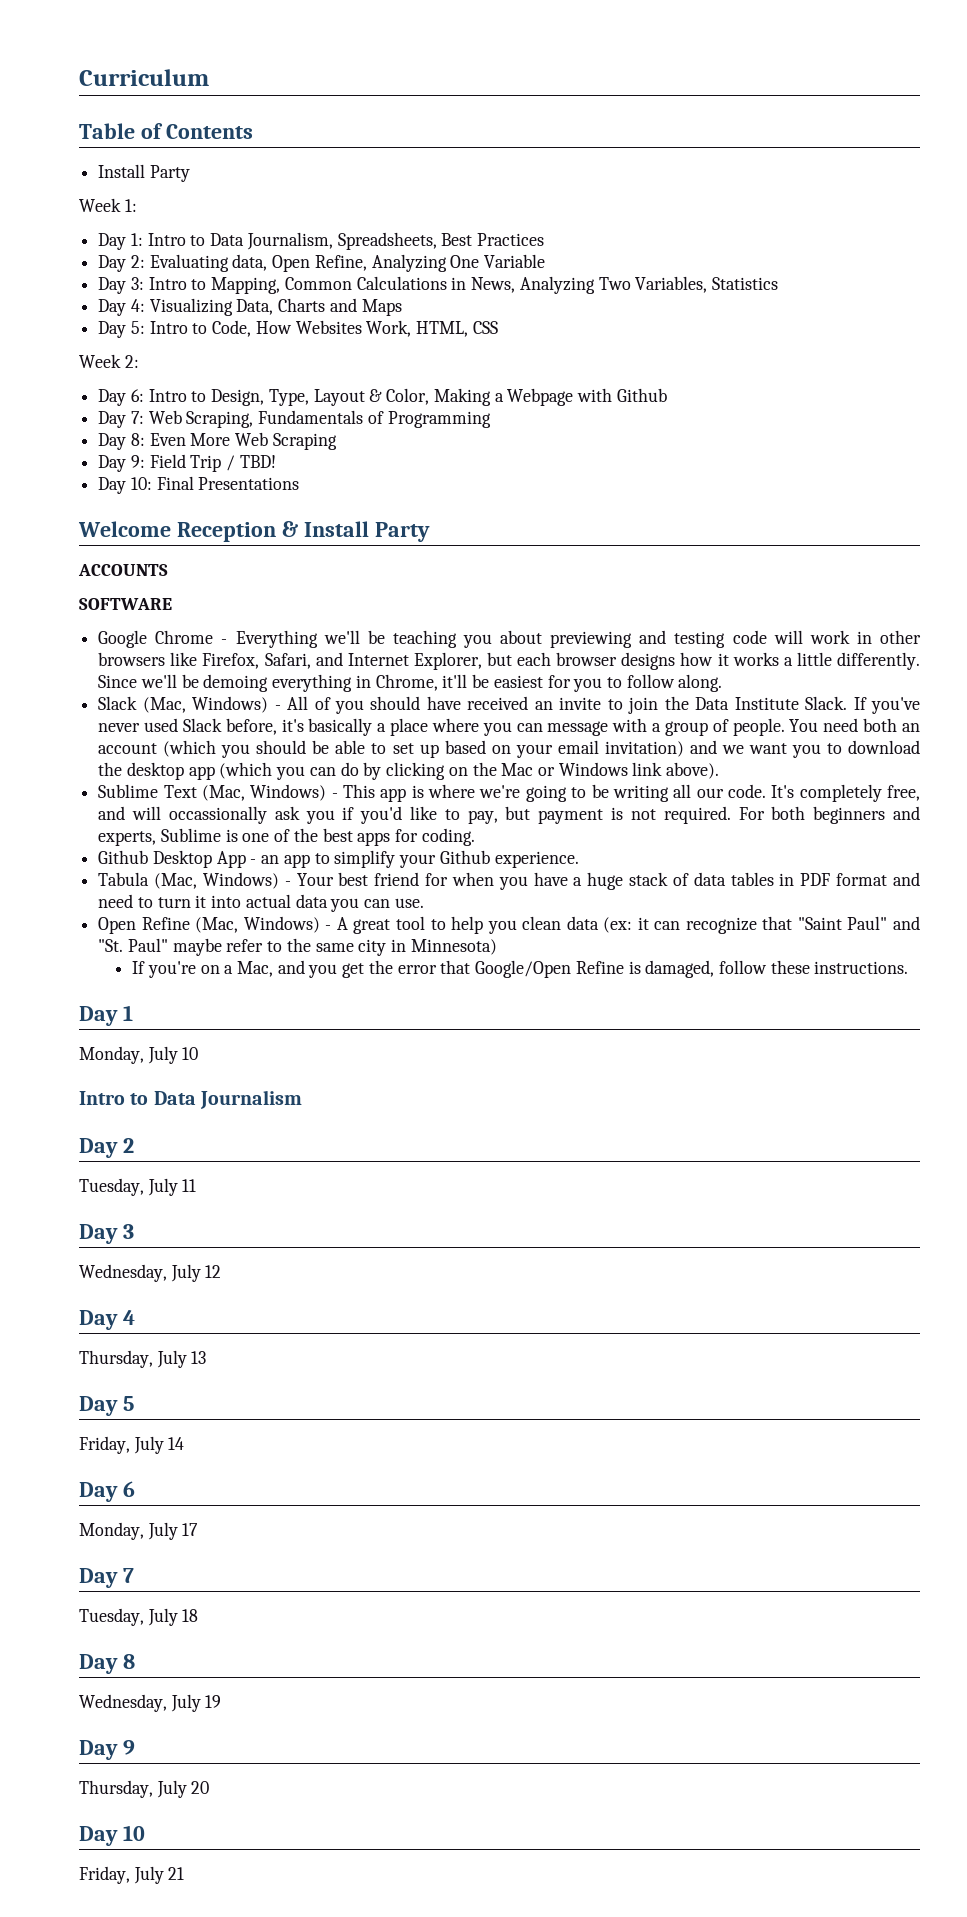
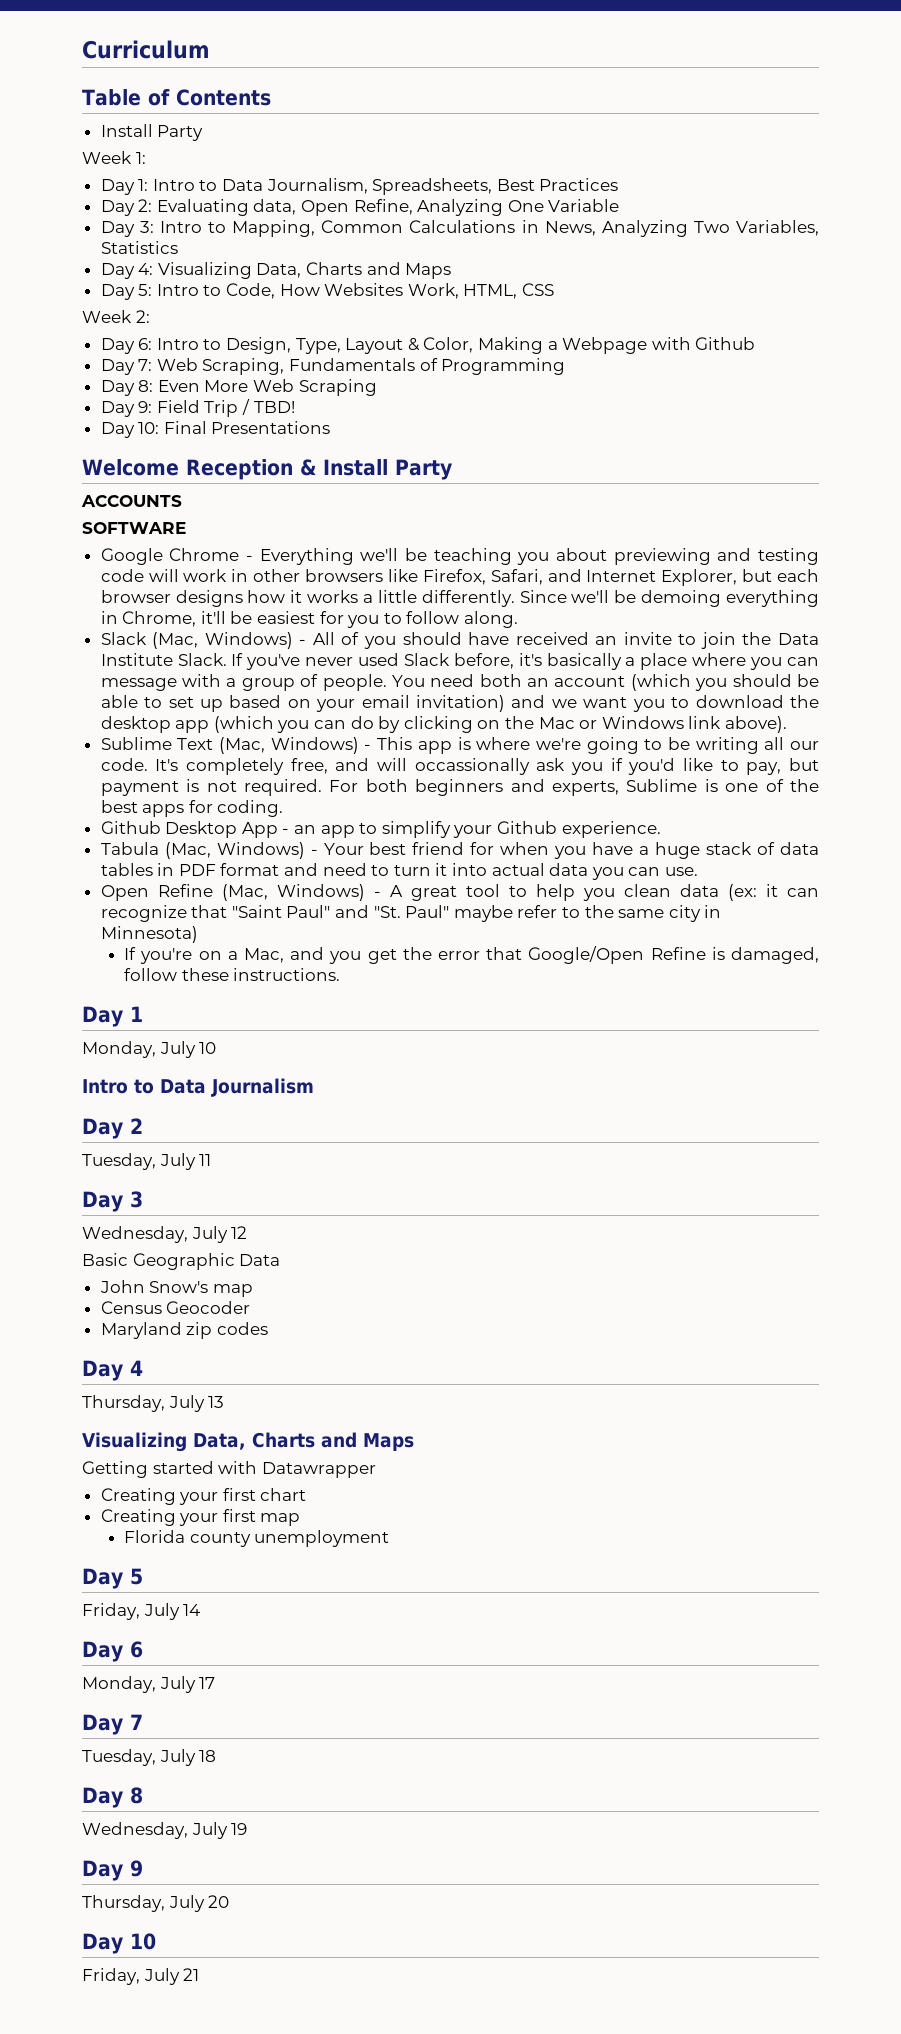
(222, 1271) none -> [82,1253,281,1270] [99,1280,253,1297] [100,1301,251,1314] [100,1322,268,1339] // Basic Geographic Data // John Snow's map // Census Geocoder // Maryland zip codes
(207, 1357) none -> [82,1432,414,1452] [82,1461,376,1478] [100,1488,307,1505] [100,1509,301,1526] [124,1530,390,1547] // Visualizing Data, Charts and Maps // Getting started with Datawrapper // Creating your first chart // Creating your first map // Florida county unemployment

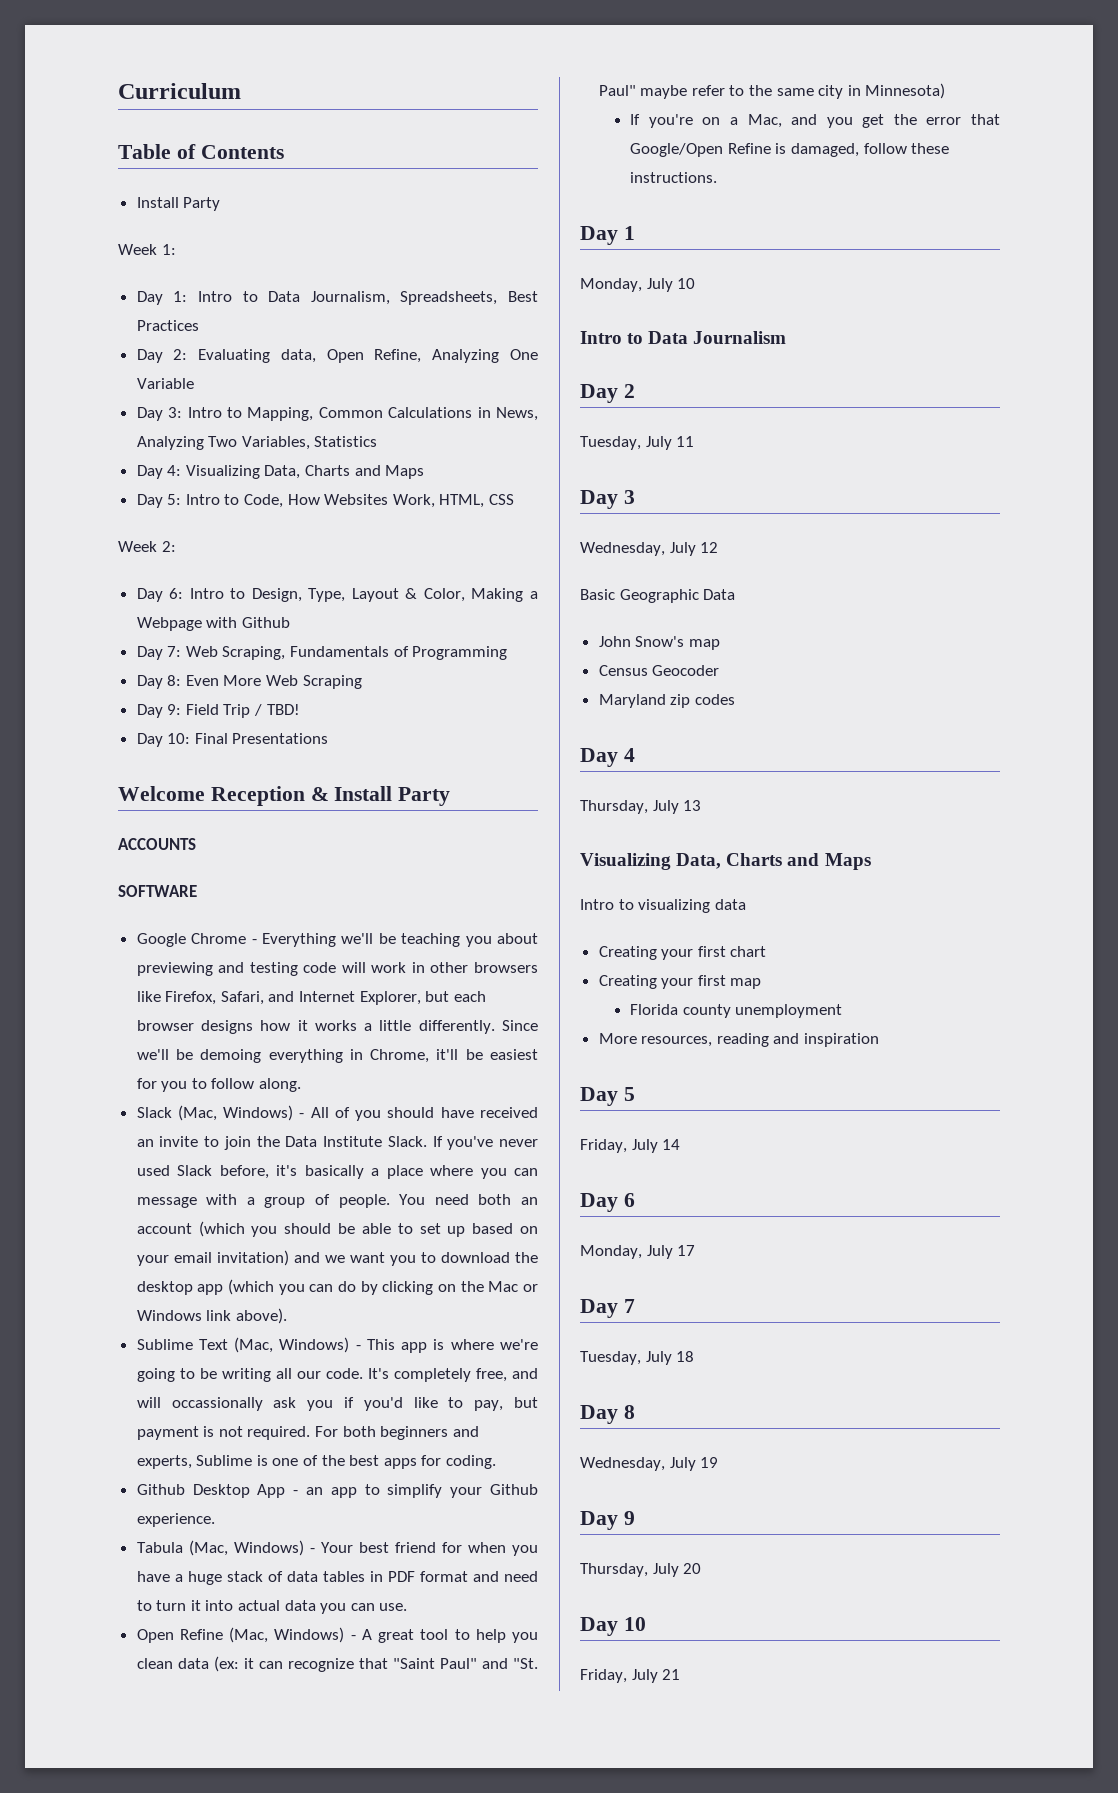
[82,1461,376,1478] Getting started with Datawrapper -> [580,899,746,913] Intro to visualizing data
(390, 1538) none -> [598,1033,880,1047] // More resources, reading and inspiration

